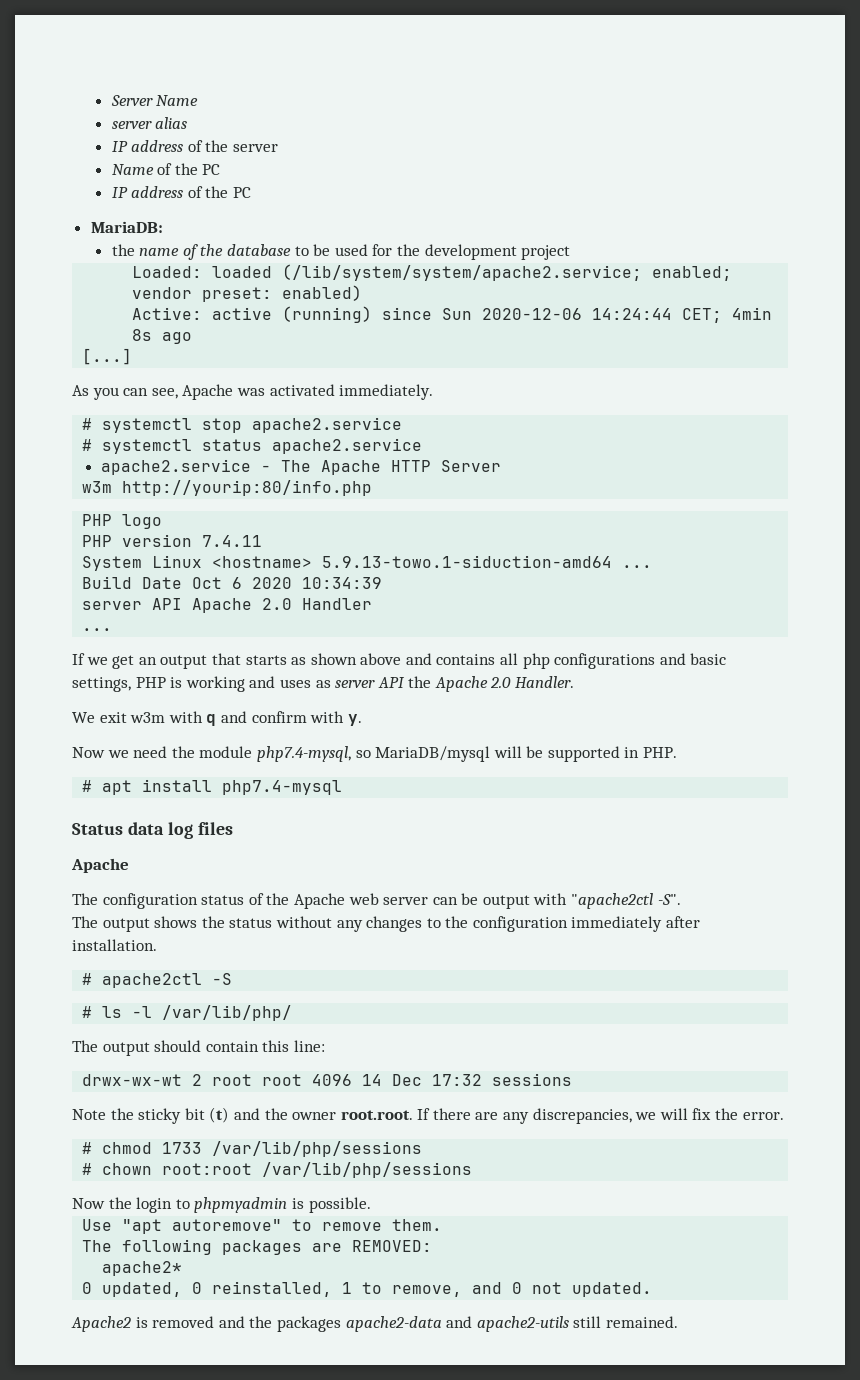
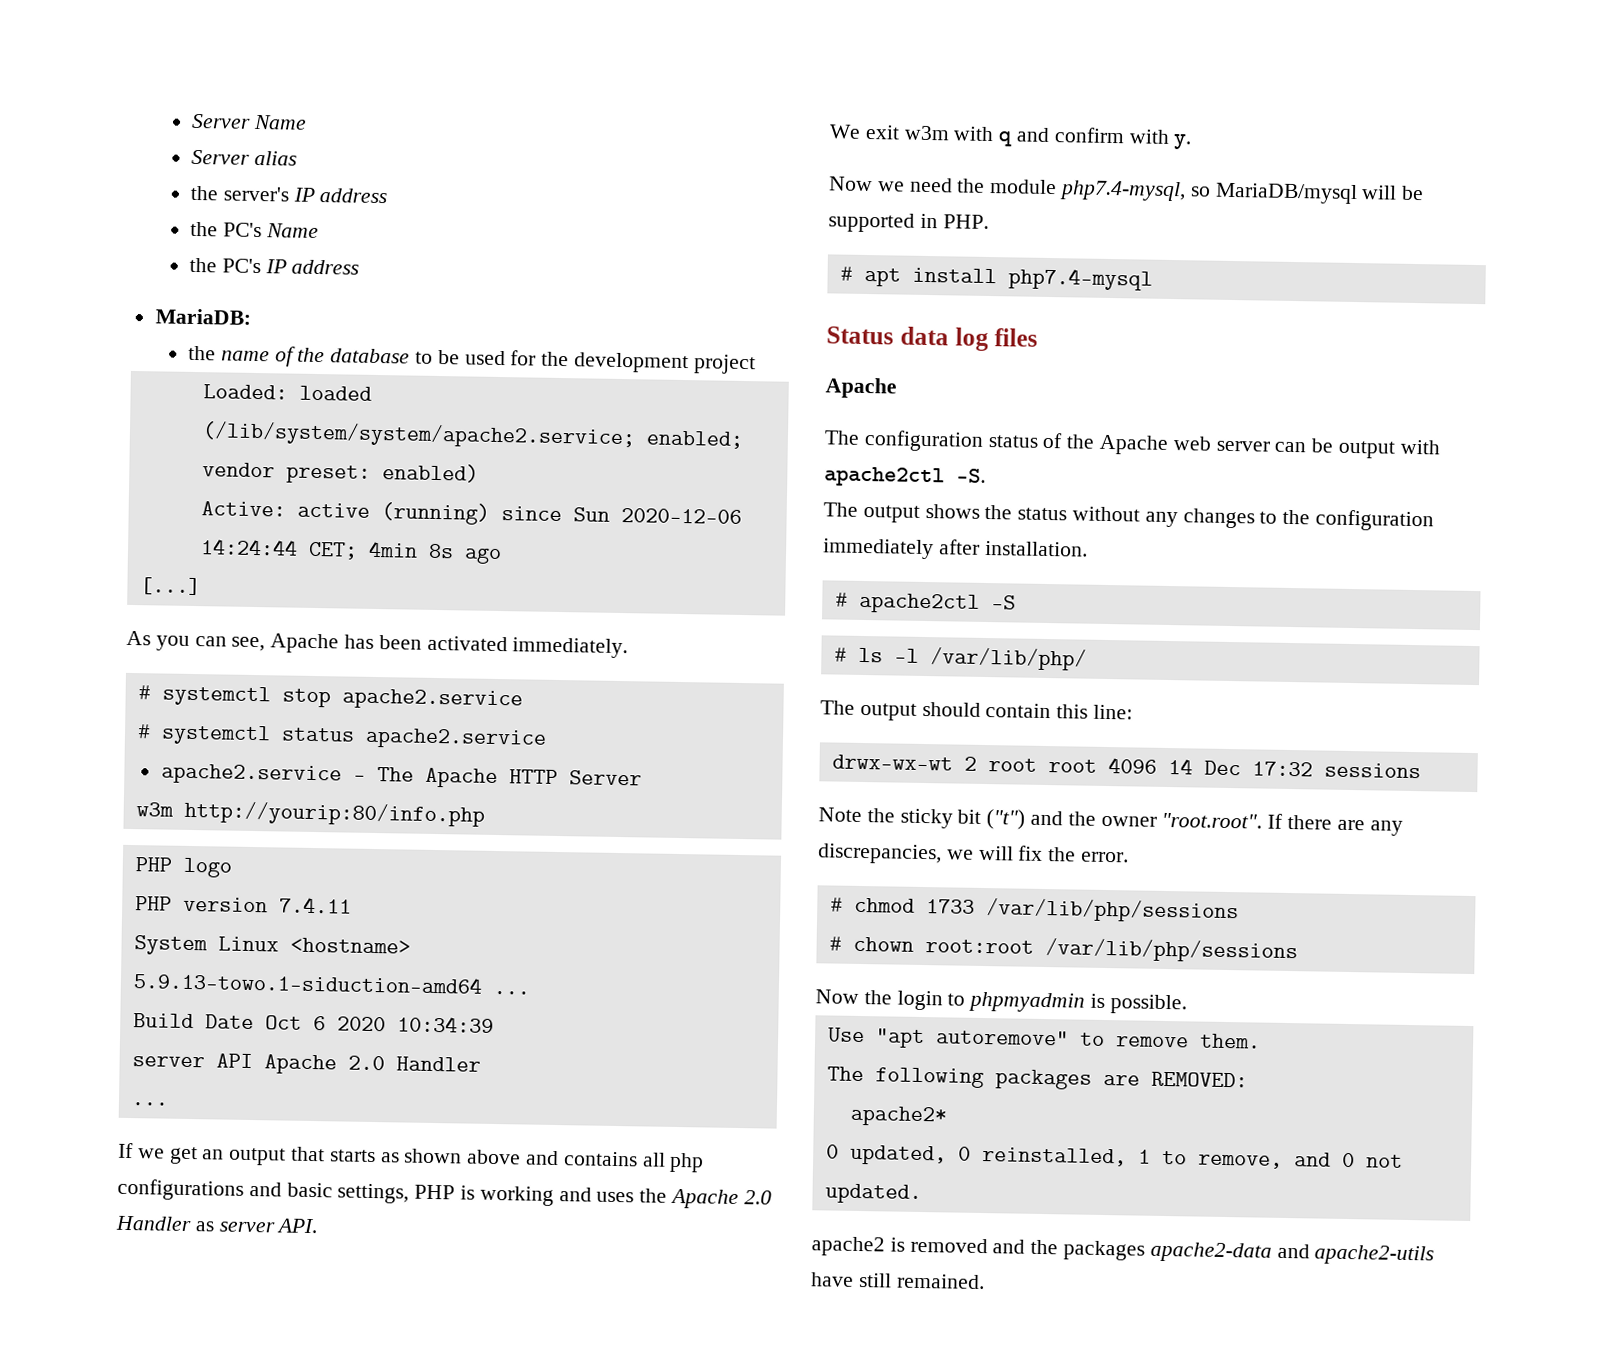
[111,121,152,129] server -> [191,149,251,165] Server
[111,140,279,152] [111,163,221,175] [111,186,252,198] IP address of the server // Name of the PC // IP address of the PC -> [190,185,388,204] [190,221,319,238] [189,257,360,275] the server's IP address // the PC's Name // the PC's IP address
[236,388,265,396] was -> [344,634,422,650] has been
[315,676,575,692] as server API the Apache 2.0 Handler. -> [639,1188,772,1210] [115,1215,319,1234] the Apache 2.0 Handler as server API.
[571,893,681,909] "apache2ctl -S". -> [824,466,986,488] apache2ctl -S.
[209,1107,230,1123] (t) -> [986,809,1026,830] ("t")
[340,1110,413,1120] root.root. -> [1161,812,1263,829] "root.root".
[71,1316,131,1332] Apache2 -> [811,1236,885,1257] apache2
(569, 1324) none -> [811,1272,854,1287] have

